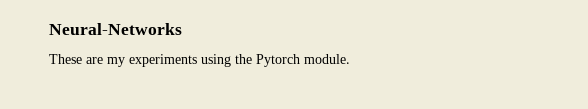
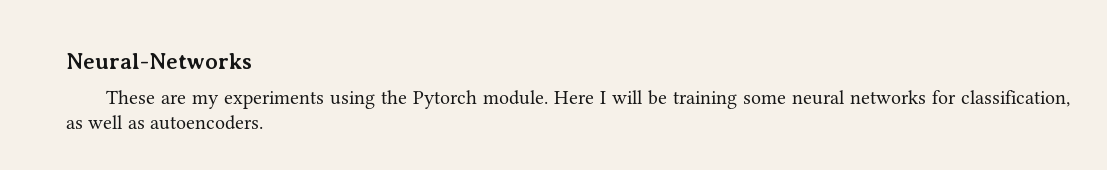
(350, 59) none -> [553,90,1070,109] [66,115,264,130] Here I will be training some neural networks for classification, as well as autoencoders.

